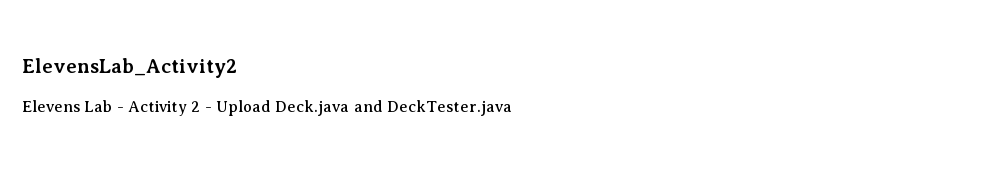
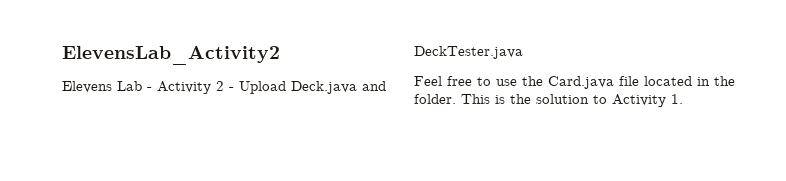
(512, 108) none -> [414,76,735,89] [414,94,683,107] // Feel free to use the Card.java file located in the folder. This is the solution to Activity 1.

